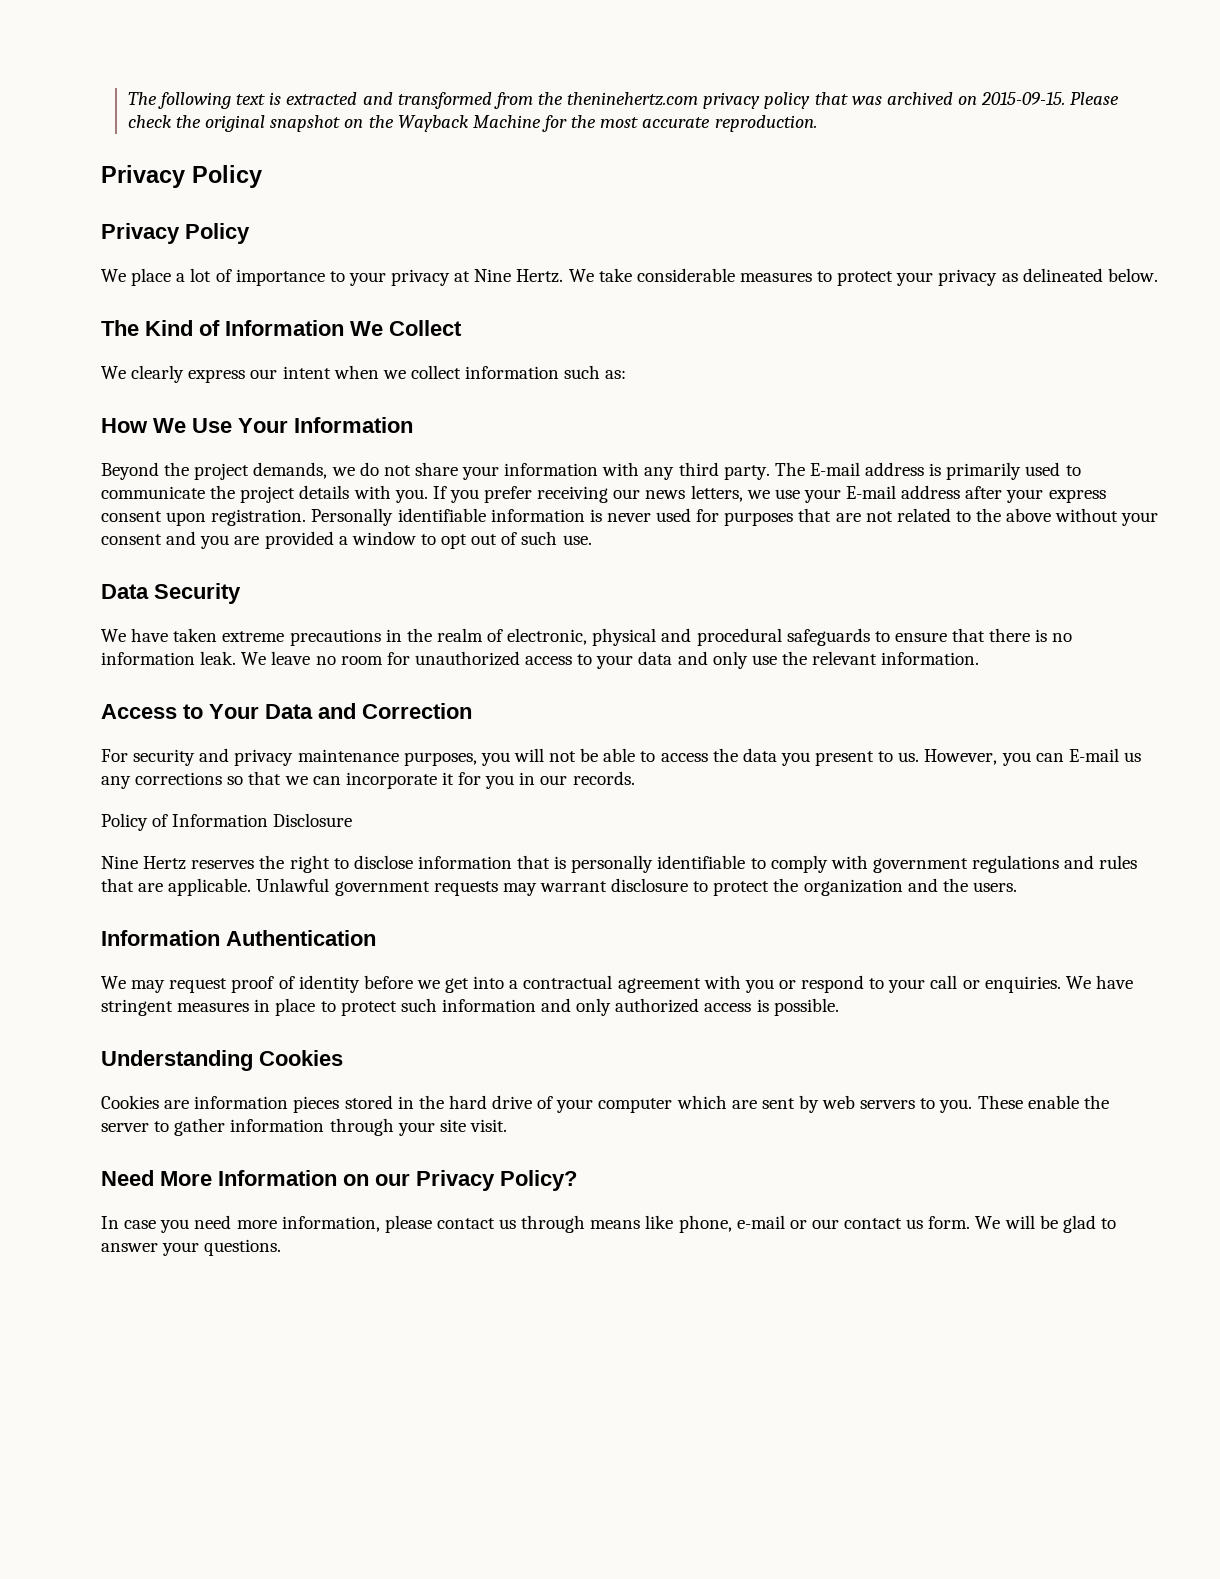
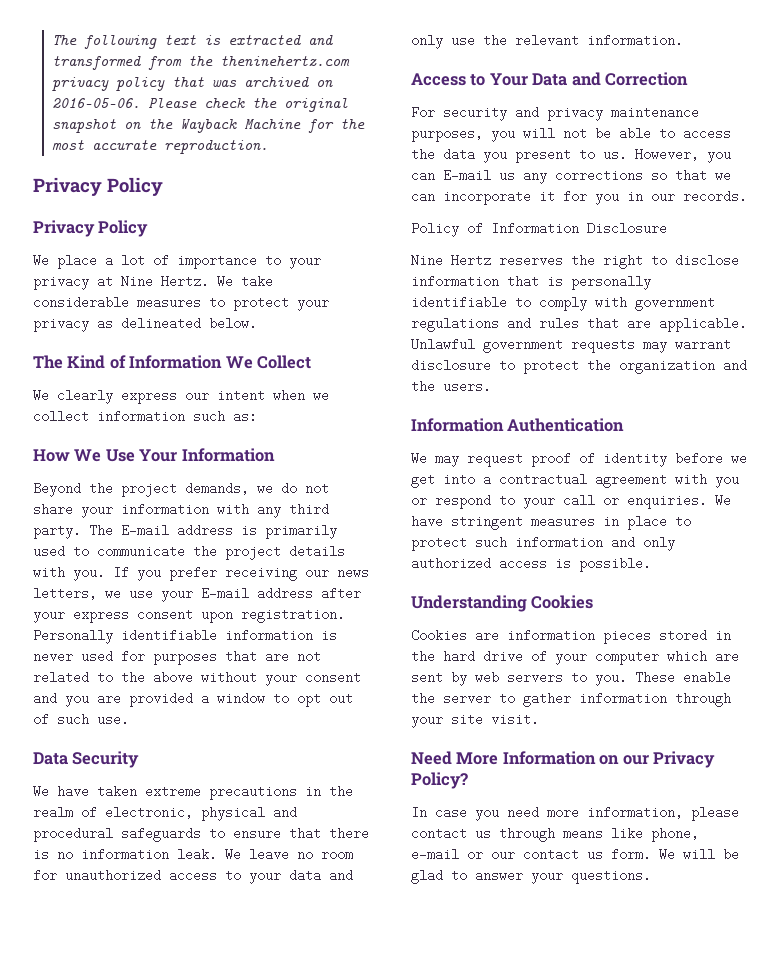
[981,92,1066,105] 2015-09-15. -> [52,98,141,108] 2016-05-06.

